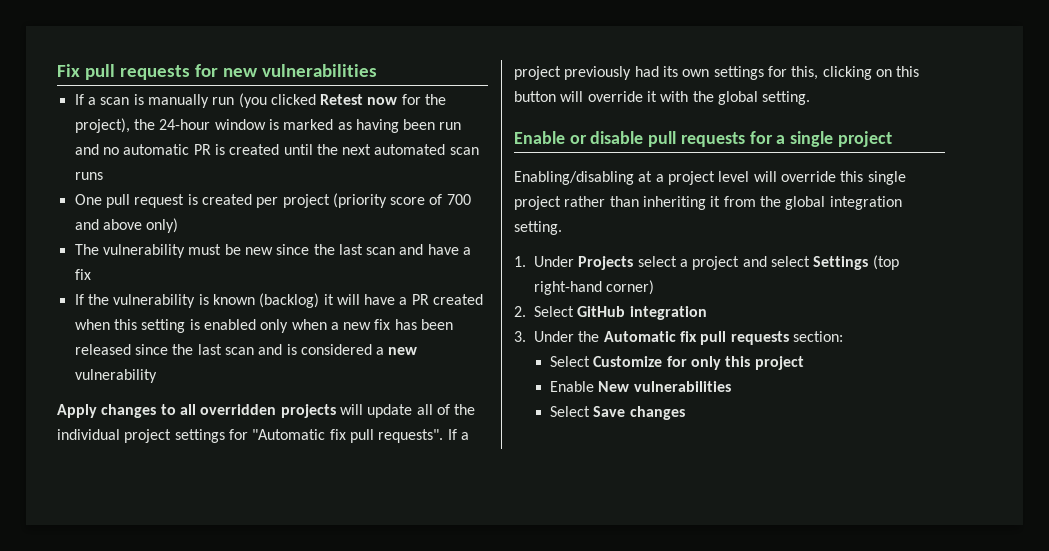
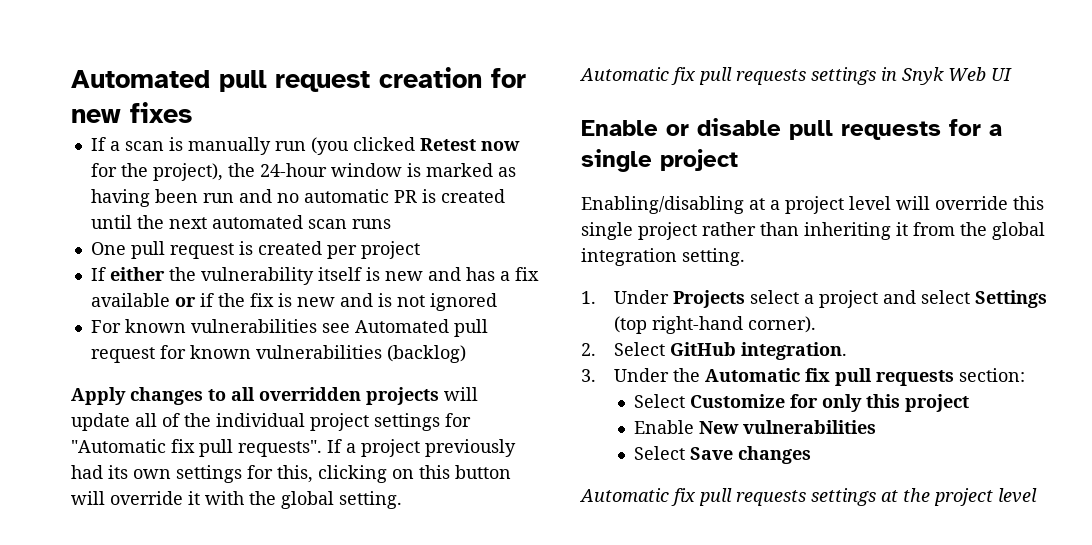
[57,64,190,80] Fix pull requests -> [71,67,482,92] Automated pull request creation
[261,64,377,77] vulnerabilities -> [130,102,192,123] fixes
[332,193,471,208] [74,218,179,233] [74,244,472,258] [74,269,91,280] [74,293,484,308] [74,319,454,333] [74,344,418,355] [74,369,157,383] (priority score of 700 and above only) // The vulnerability must be new since the last scan and have a fix // If the vulnerability is known (backlog) it will have a PR created when this setting is enabled only when a new fix has been released since the last scan and is considered a new vulnerability -> [90,267,539,285] [90,293,497,311] [90,319,488,337] [90,345,466,363] // If either the vulnerability itself is new and has a fix available or if the fix is new and is not ignored // For known vulnerabilities see Automated pull request for known vulnerabilities (backlog)
(811, 98) none -> [579,67,1012,85] // Automatic fix pull requests settings in Snyk Web UI
[606,280,655,295] corner) -> [748,316,817,333] corner).
[629,306,707,320] integration -> [741,342,848,360] integration.
(685, 413) none -> [579,488,1037,506] // Automatic fix pull requests settings at the project level

